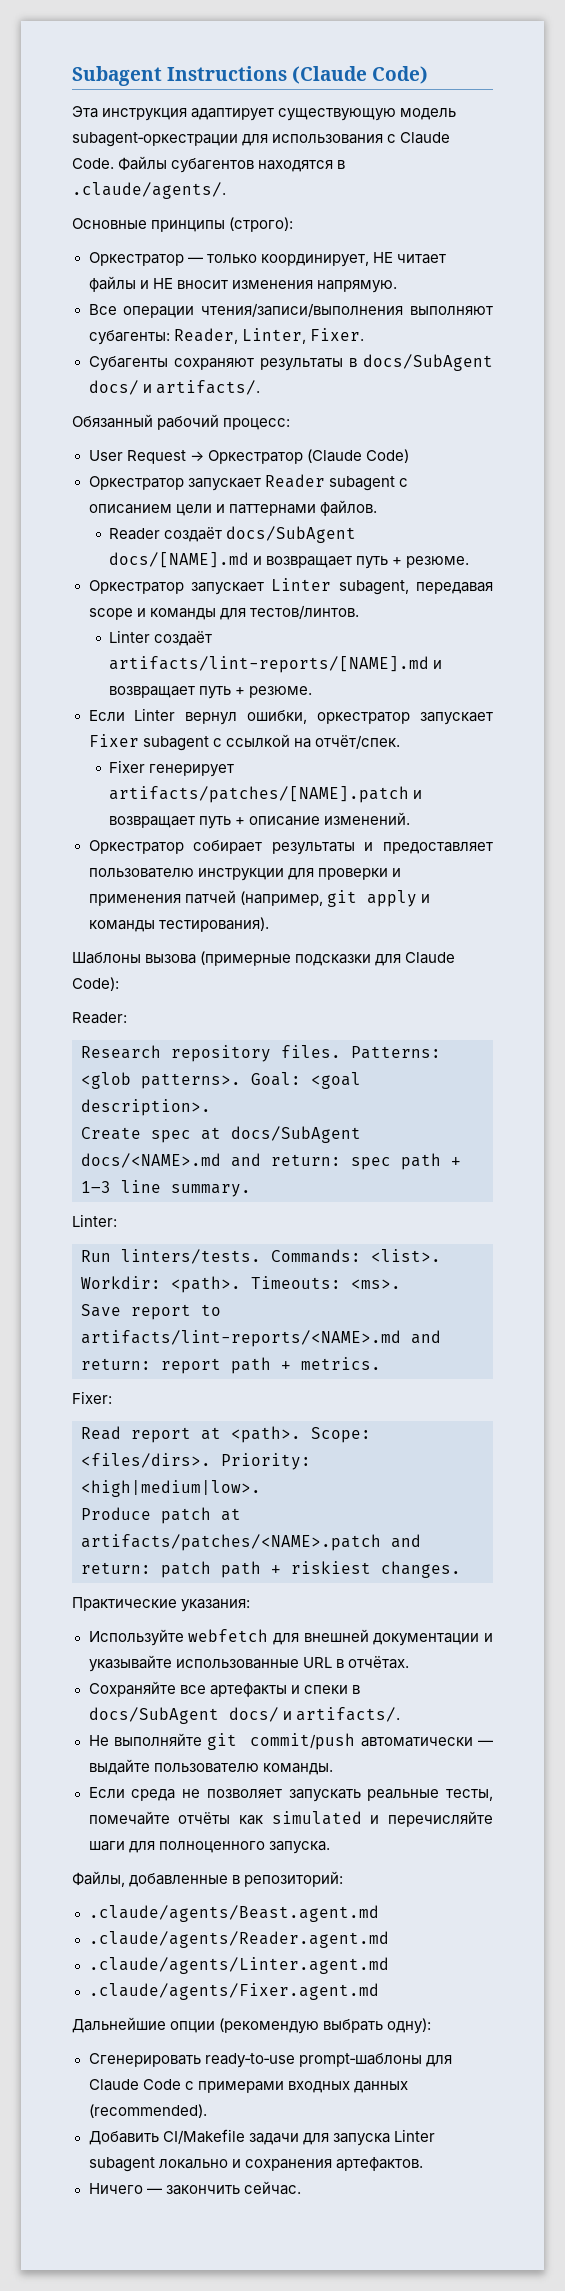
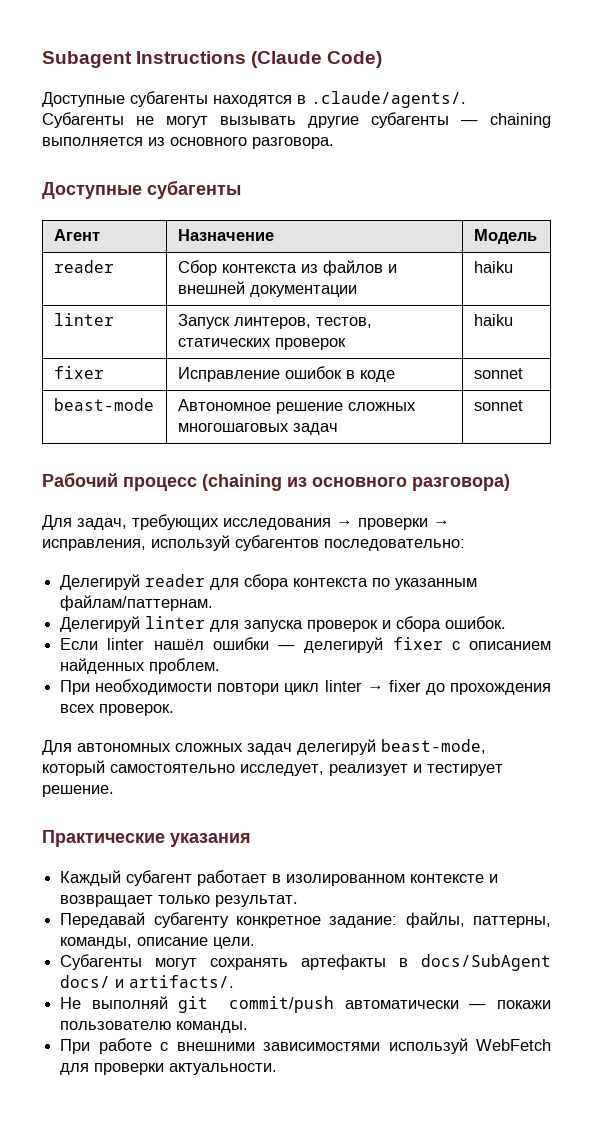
[72,106,457,121] [72,132,451,147] [72,156,346,173] [72,182,226,199] [72,217,294,232] [88,252,446,267] [88,276,397,293] [88,303,493,318] [88,328,364,345] [88,354,493,371] [88,380,260,395] [72,414,291,430] [88,449,409,464] [88,474,408,491] [88,500,377,516] [109,526,357,543] [109,552,470,569] [88,578,493,595] [88,605,359,620] [109,630,213,646] [109,656,443,673] [109,686,313,699] [88,708,493,725] [88,734,400,751] [109,760,235,777] [109,786,423,803] [109,812,411,829] [88,840,493,855] [88,868,401,881] [88,890,430,907] [88,917,269,932] [72,951,456,966] [72,977,119,991] [72,1012,127,1024] [81,1045,441,1062] [81,1072,361,1089] [81,1099,211,1116] [81,1126,361,1143] [81,1153,461,1170] [81,1180,251,1197] [72,1214,117,1227] [81,1249,441,1264] [81,1276,401,1293] [81,1304,221,1320] [81,1330,441,1347] [81,1357,381,1374] [72,1391,112,1404] [81,1426,371,1443] [81,1453,311,1470] [81,1480,261,1497] [81,1507,241,1524] [81,1534,421,1551] [81,1561,461,1578] [72,1597,251,1612] [88,1629,493,1646] [88,1655,409,1672] [88,1681,348,1697] Эта инструкция адаптирует существующую модель subagent‑оркестрации для использования с Claude Code. Файлы субагентов находятся в .claude/agents/. // Основные принципы (строго): // Оркестратор — только координирует, НЕ читает файлы и НЕ вносит изменения напрямую. // Все операции чтения/записи/выполнения выполняют субагенты: Reader, Linter, Fixer. // Субагенты сохраняют результаты в docs/SubAgent docs/ и artifacts/. // Обязанный рабочий процесс: // User Request → Оркестратор (Claude Code) // Оркестратор запускает Reader subagent с описанием цели и паттернами файлов. // Reader создаёт docs/SubAgent docs/[NAME].md и возвращает путь + резюме. // Оркестратор запускает Linter subagent, передавая scope и команды для тестов/линтов. // Linter создаёт artifacts/lint-reports/[NAME].md и возвращает путь + резюме. // Если Linter вернул ошибки, оркестратор запускает Fixer subagent с ссылкой на отчёт/спек. // Fixer генерирует artifacts/patches/[NAME].patch и возвращает путь + описание изменений. // Оркестратор собирает результаты и предоставляет пользователю инструкции для проверки и применения патчей (например, git apply и команды тестирования). // Шаблоны вызова (примерные подсказки для Claude Code): // Reader: // Research repository files. Patterns: <glob patterns>. Goal: <goal description>. // Create spec at docs/SubAgent docs/<NAME>.md and return: spec path + 1–3 line summary. // Linter: // Run linters/tests. Commands: <list>. Workdir: <path>. Timeouts: <ms>. // Save report to artifacts/lint-reports/<NAME>.md and return: report path + metrics. // Fixer: // Read report at <path>. Scope: <files/dirs>. Priority: <high|medium|low>. // Produce patch at artifacts/patches/<NAME>.patch and return: patch path + riskiest changes. // Практические указания: // Используйте webfetch для внешней документации и указывайте использованные URL в отчётах. // Сохраняйте все артефакты и спеки -> [42,91,466,108] [42,112,551,128] [42,137,334,149] [42,180,241,199] [53,229,100,241] [177,229,274,241] [473,229,537,244] [53,260,114,273] [177,260,397,276] [177,281,357,297] [473,261,513,273] [53,313,114,326] [177,314,372,329] [177,338,346,350] [473,314,513,326] [53,366,104,379] [177,366,395,382] [473,368,523,379] [53,398,154,411] [177,399,416,414] [177,423,338,435] [473,400,523,411] [42,472,510,491] [42,514,450,530] [42,535,465,551] [60,574,478,590] [60,595,214,611] [60,616,507,632] [60,637,551,653] [60,658,221,674] [60,679,551,695] [60,704,175,716] [42,739,486,755] [42,760,503,776] [42,785,114,797] [42,830,251,847] [60,870,499,886] [60,895,299,907] [60,912,551,928] [60,937,256,949] [60,954,387,970] Доступные субагенты находятся в .claude/agents/. Субагенты не могут вызывать другие субагенты — chaining выполняется из основного разговора. // Доступные субагенты // Агент | Назначение | Модель // reader | Сбор контекста из файлов и внешней документации | haiku // linter | Запуск линтеров, тестов, статических проверок | haiku // fixer | Исправление ошибок в коде | sonnet // beast-mode | Автономное решение сложных многошаговых задач | sonnet // Рабочий процесс (chaining из основного разговора) // Для задач, требующих исследования → проверки → исправления, используй субагентов последовательно: // Делегируй reader для сбора контекста по указанным файлам/паттернам. // Делегируй linter для запуска проверок и сбора ошибок. // Если linter нашёл ошибки — делегируй fixer с описанием найденных проблем. // При необходимости повтори цикл linter → fixer до прохождения всех проверок. // Для автономных сложных задач делегируй beast-mode, который самостоятельно исследует, реализует и тестирует решение. // Практические указания // Каждый субагент работает в изолированном контексте и возвращает только результат. // Передавай субагенту конкретное задание: файлы, паттерны, команды, описание цели. // Субагенты могут сохранять артефакты
[113,1733,202,1746] выполняйте -> [91,996,168,1009] выполняй
[88,1759,150,1775] выдайте -> [497,1000,551,1009] покажи
[88,1787,493,1802] [88,1811,493,1827] [88,1841,330,1854] [72,1871,344,1887] [88,1905,379,1922] [88,1931,389,1948] [88,1957,389,1974] [88,1983,379,2000] [72,2017,432,2034] [88,2053,452,2068] [88,2079,408,2093] [88,2104,207,2118] [88,2129,435,2146] [88,2157,423,2172] [88,2181,301,2195] Если среда не позволяет запускать реальные тесты, помечайте отчёты как simulated и перечисляйте шаги для полноценного запуска. // Файлы, добавленные в репозиторий: // .claude/agents/Beast.agent.md // .claude/agents/Reader.agent.md // .claude/agents/Linter.agent.md // .claude/agents/Fixer.agent.md // Дальнейшие опции (рекомендую выбрать одну): // Сгенерировать ready‑to‑use prompt‑шаблоны для Claude Code с примерами входных данных (recommended). // Добавить CI/Makefile задачи для запуска Linter subagent локально и сохранения артефактов. // Ничего — закончить сейчас. -> [60,1038,551,1054] [60,1063,278,1075] При работе с внешними зависимостями используй WebFetch для проверки актуальности.

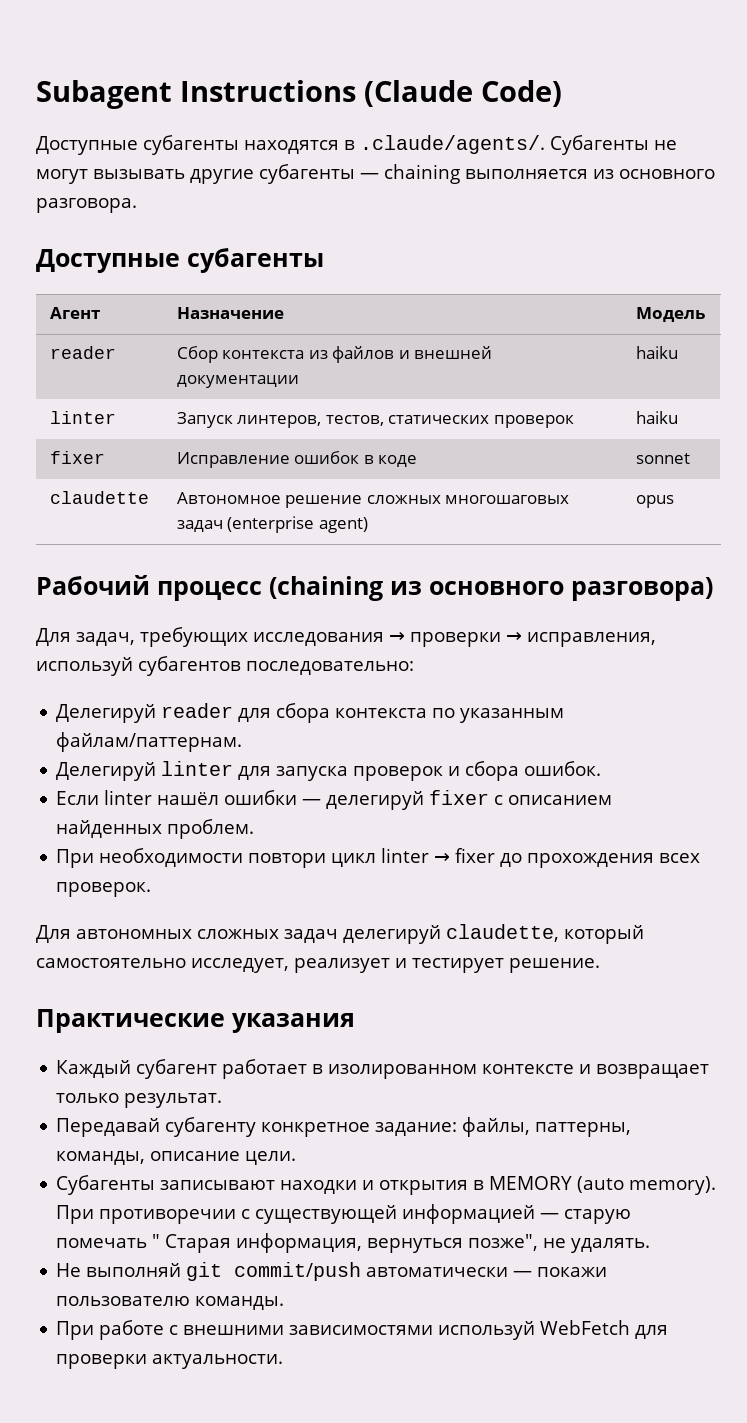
[53,398,154,411] beast-mode -> [49,491,149,504] claudette
[473,400,523,411] | sonnet -> [227,516,368,533] [635,495,674,508] (enterprise agent) | opus
[381,739,486,754] beast-mode, -> [446,924,559,942] claudette,
[155,954,551,971] [60,975,235,988] могут сохранять артефакты в docs/SubAgent docs/ и artifacts/. -> [160,1176,717,1195] [56,1204,632,1224] [56,1233,651,1253] записывают находки и открытия в MEMORY (auto memory). При противоречии с существующей информацией — старую помечать " Старая информация, вернуться позже", не удалять.

